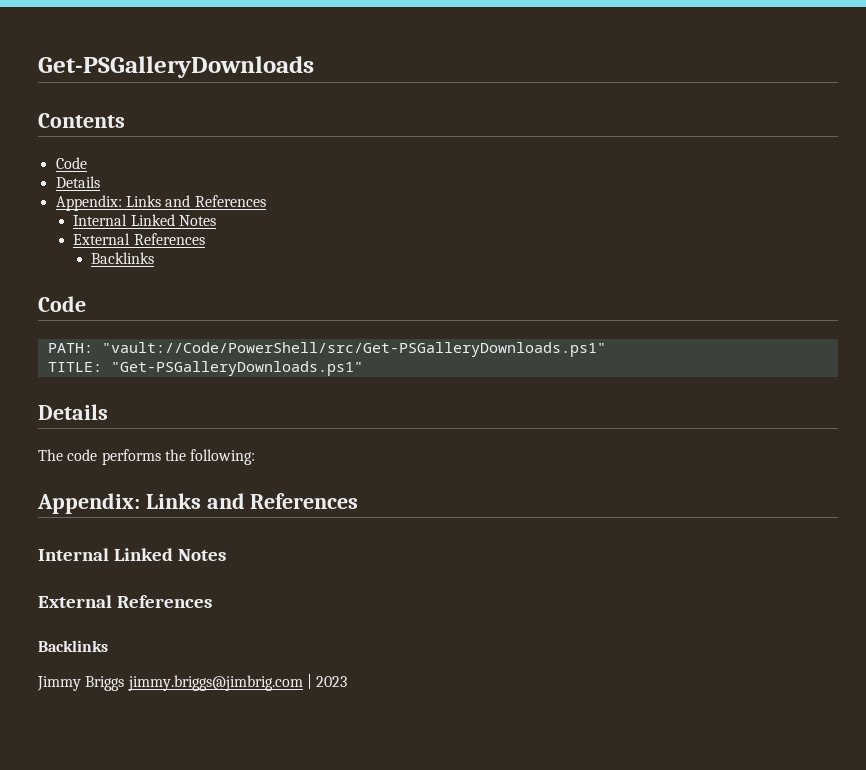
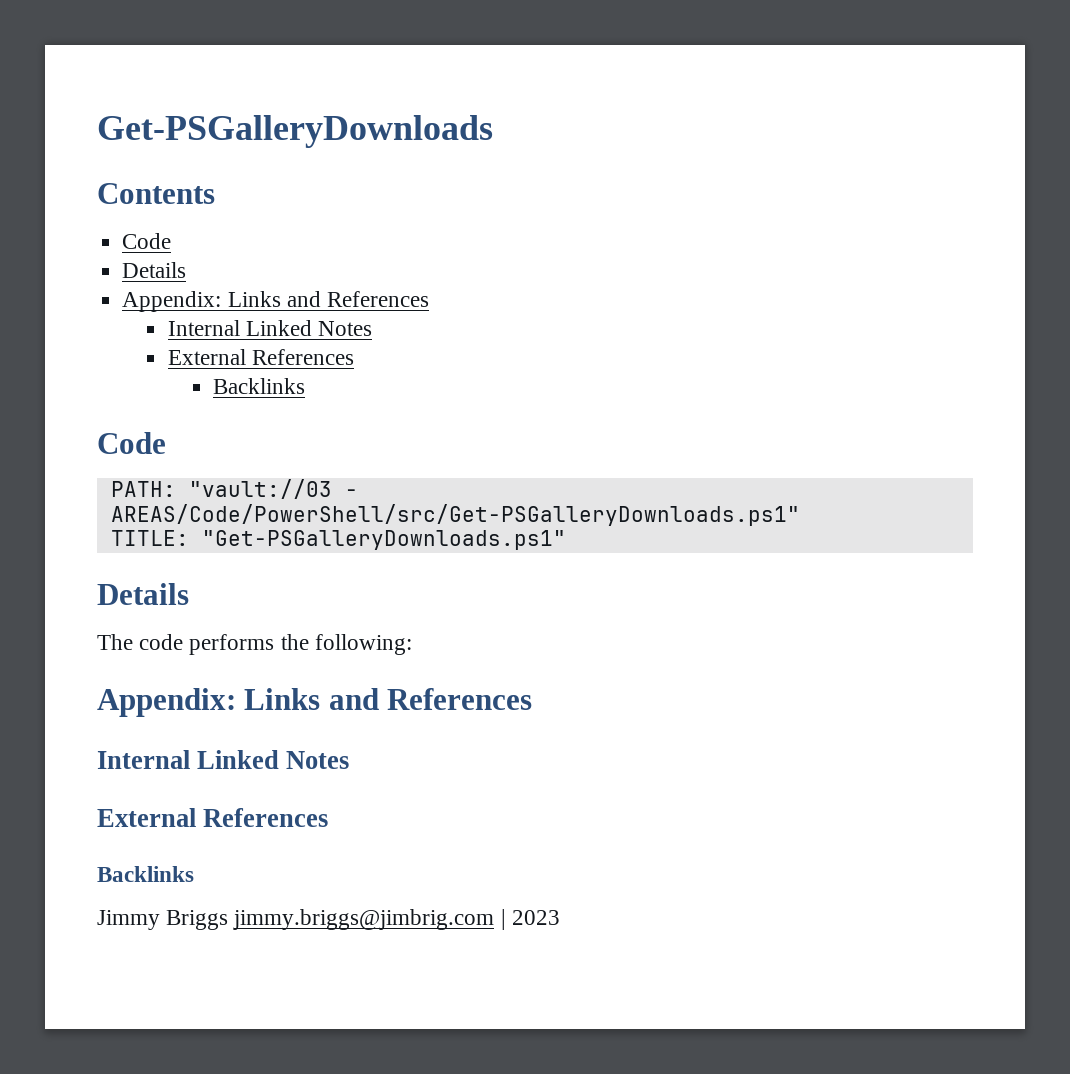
[101,342,606,357] "vault://Code/PowerShell/src/Get-PSGalleryDownloads.ps1" -> [188,479,358,499] [110,504,800,526] "vault://03 - AREAS/Code/PowerShell/src/Get-PSGalleryDownloads.ps1"

